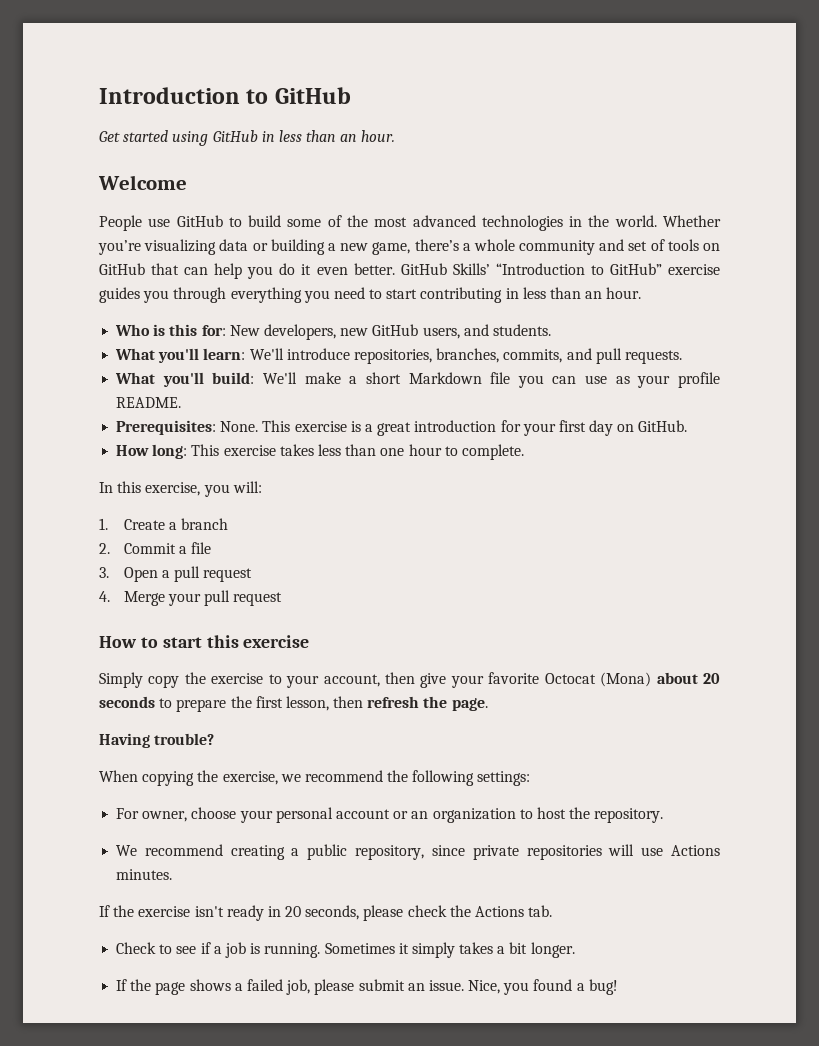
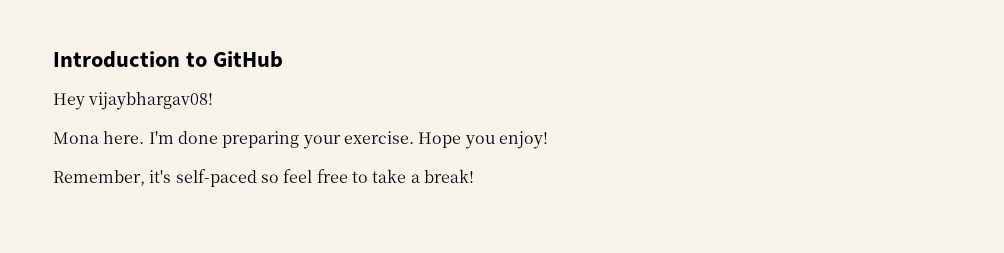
[99,130,396,146] [98,175,187,190] [99,215,721,231] [98,239,720,255] [99,263,720,279] [99,287,642,303] [115,324,551,340] [115,348,682,364] [115,372,721,388] [116,397,182,408] [116,420,688,436] [116,444,524,460] [99,481,262,497] [99,518,228,530] [99,542,211,554] [99,566,253,582] [99,590,283,606] [99,635,310,648] [99,672,721,688] [99,696,488,712] [99,733,215,748] [99,770,531,786] [116,807,664,823] [116,844,721,860] [116,869,173,880] [99,905,553,921] [116,942,575,958] [116,979,618,995] Get started using GitHub in less than an hour. // Welcome // People use GitHub to build some of the most advanced technologies in the world. Whether you’re visualizing data or building a new game, there’s a whole community and set of tools on GitHub that can help you do it even better. GitHub Skills’ “Introduction to GitHub” exercise guides you through everything you need to start contributing in less than an hour. // Who is this for: New developers, new GitHub users, and students. // What you'll learn: We'll introduce repositories, branches, commits, and pull requests. // What you'll build: We'll make a short Markdown file you can use as your profile README. // Prerequisites: None. This exercise is a great introduction for your first day on GitHub. // How long: This exercise takes less than one hour to complete. // In this exercise, you will: // 1. Create a branch // 2. Commit a file // 3. Open a pull request // 4. Merge your pull request // How to start this exercise // Simply copy the exercise to your account, then give your favorite Octocat (Mona) about 20 seconds to prepare the first lesson, then refresh the page. // Having trouble? // When copying the exercise, we recommend the following settings: // For owner, choose your personal account or an organization to host the repository. // We recommend creating a public repository, since private repositories will use Actions minutes. // If the exercise isn't ready in 20 seconds, please check the Actions tab. // Check to see if a job is running. Sometimes it simply takes a bit longer. // If the page shows a failed job, please submit an issue. Nice, you found a bug! -> [53,92,214,110] [53,131,548,149] [53,169,474,187] Hey vijaybhargav08! // Mona here. I'm done preparing your exercise. Hope you enjoy! // Remember, it's self-paced so feel free to take a break!

